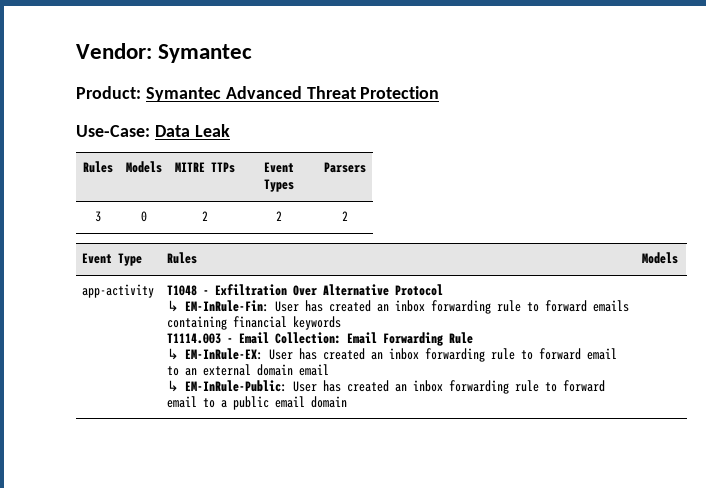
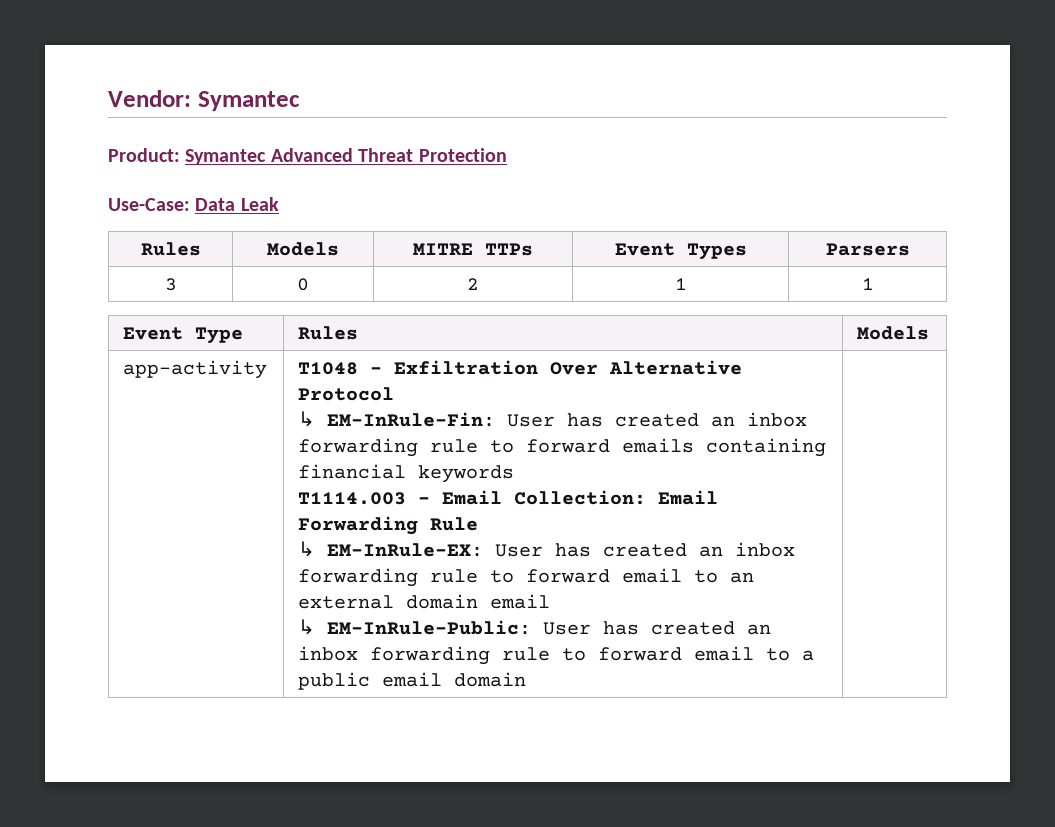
[276,211,282,221] [342,211,348,221] 2 | 2 -> [674,278,687,290] [861,278,874,290] 1 | 1

